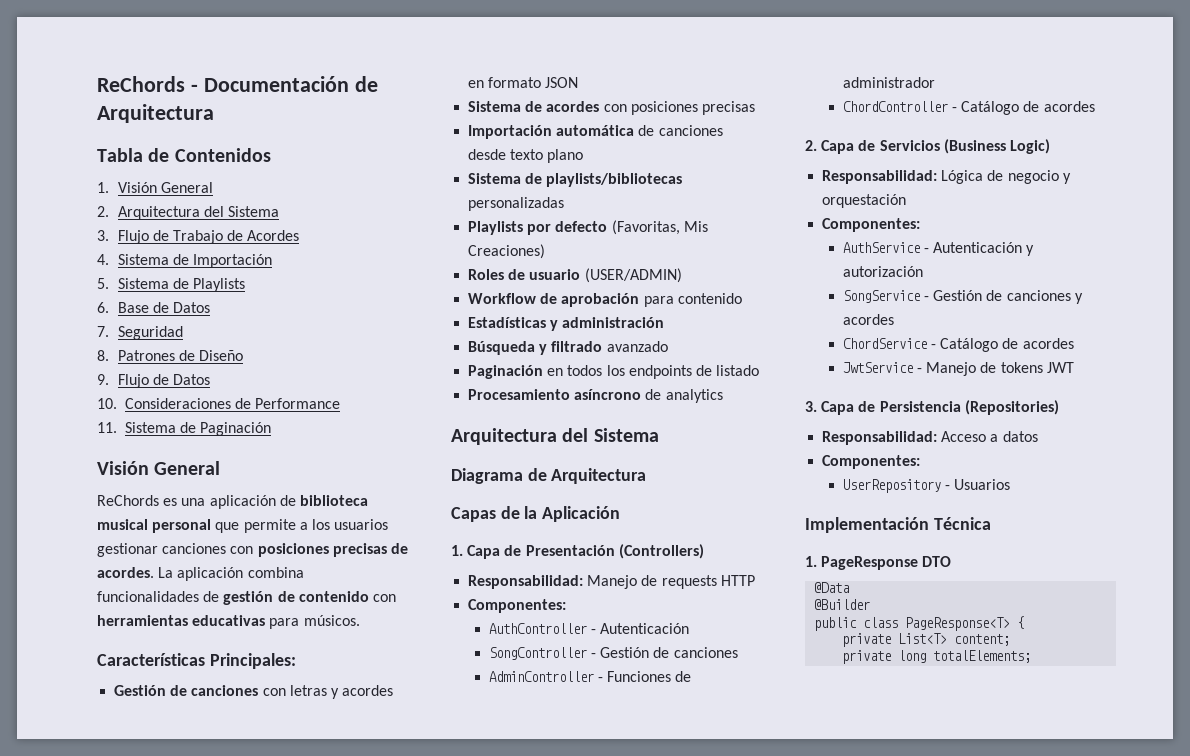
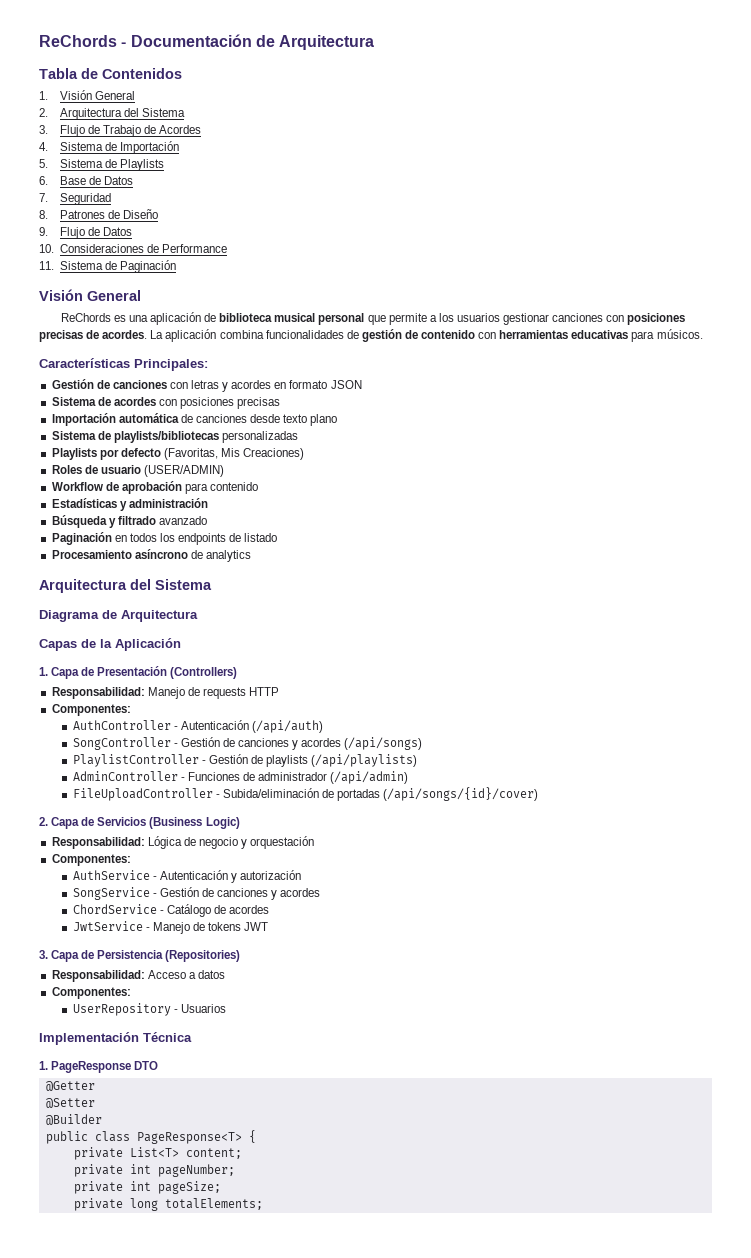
(690, 628) none -> [252,720,324,733] (/api/auth)
(738, 652) none -> [292,737,423,750] [72,754,418,767] y acordes (/api/songs) // PlaylistController - Gestión de playlists (/api/playlists)
[842,101,1095,115] // ChordController - Catálogo de acordes -> [330,771,409,784] [72,787,539,801] (/api/admin) // FileUploadController - Subida/eliminación de portadas (/api/songs/{id}/cover)
[814,582,850,593] @Data -> [45,1081,95,1091] [45,1098,95,1108] @Getter // @Setter
(1011, 640) none -> [73,1164,235,1177] [73,1181,221,1194] // private int pageNumber; // private int pageSize;

